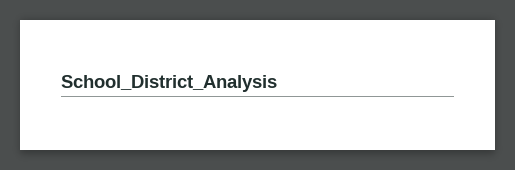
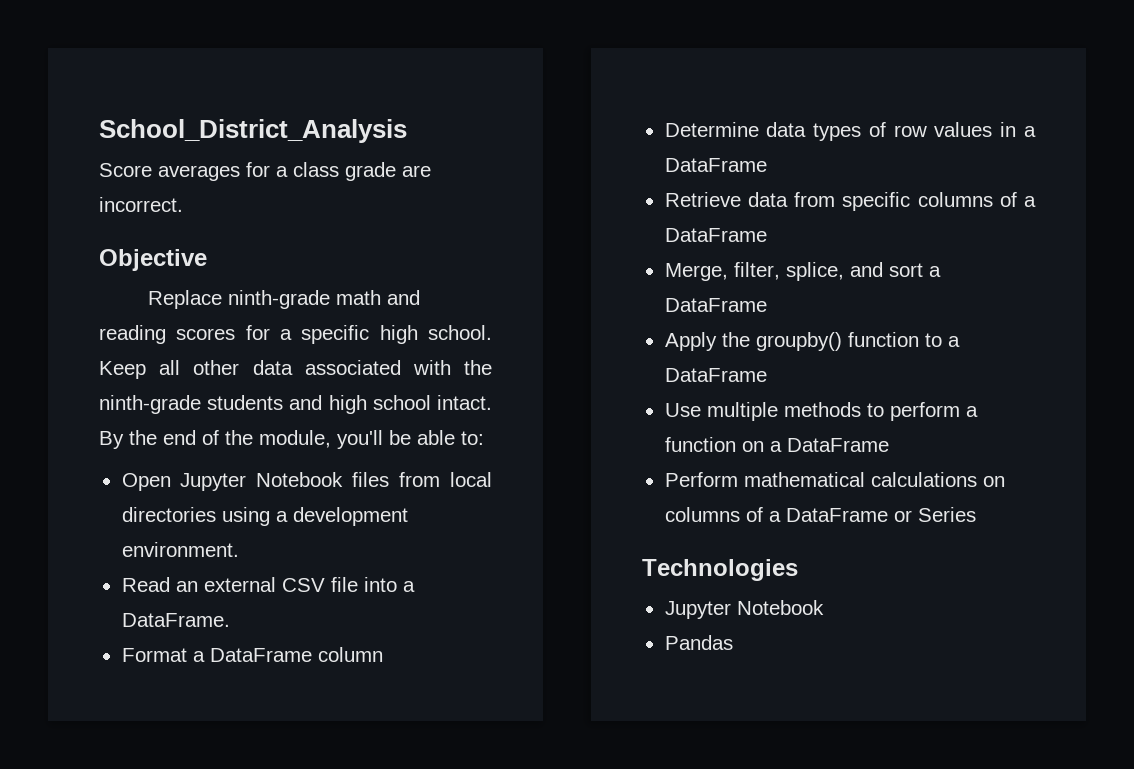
(277, 83) none -> [99,162,431,181] [99,197,183,212] [99,249,207,271] [148,290,421,309] [99,325,492,344] [99,360,492,379] [99,395,492,414] [99,430,484,449] [121,472,492,491] [121,507,408,526] [121,542,239,557] [121,577,415,592] [121,613,230,627] [121,647,383,662] [664,122,1036,141] [664,158,767,172] [664,192,1036,211] [664,228,767,242] [664,262,941,281] [664,298,767,312] [664,332,960,351] [664,368,767,382] [664,402,978,421] [664,437,889,452] [664,472,1005,487] [664,507,976,522] [642,559,798,581] [664,600,824,619] [664,635,733,650] // Score averages for a class grade are incorrect. // Objective // Replace ninth-grade math and reading scores for a specific high school. Keep all other data associated with the ninth-grade students and high school intact. By the end of the module, you'll be able to: // Open Jupyter Notebook files from local directories using a development environment. // Read an external CSV file into a DataFrame. // Format a DataFrame column // Determine data types of row values in a DataFrame // Retrieve data from specific columns of a DataFrame // Merge, filter, splice, and sort a DataFrame // Apply the groupby() function to a DataFrame // Use multiple methods to perform a function on a DataFrame // Perform mathematical calculations on columns of a DataFrame or Series // Technologies // Jupyter Notebook // Pandas

